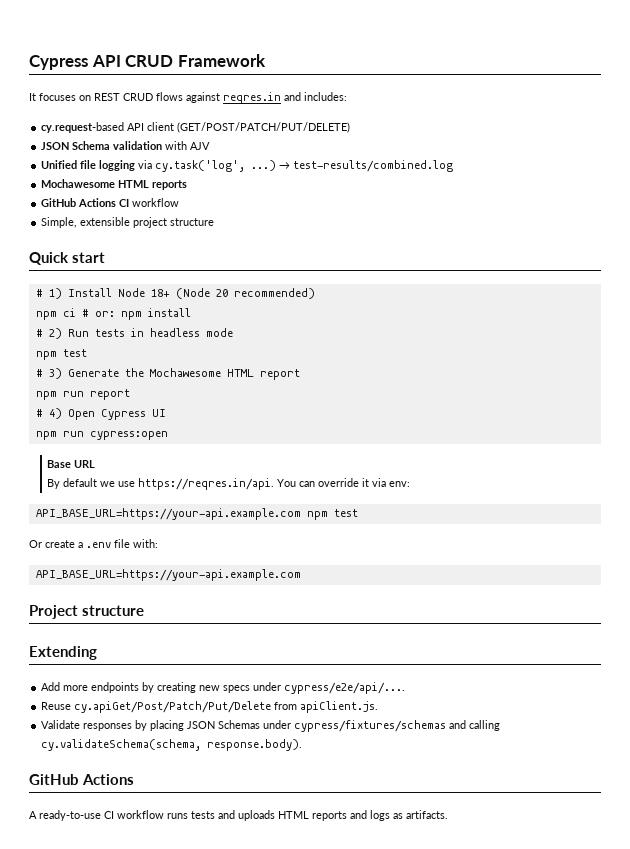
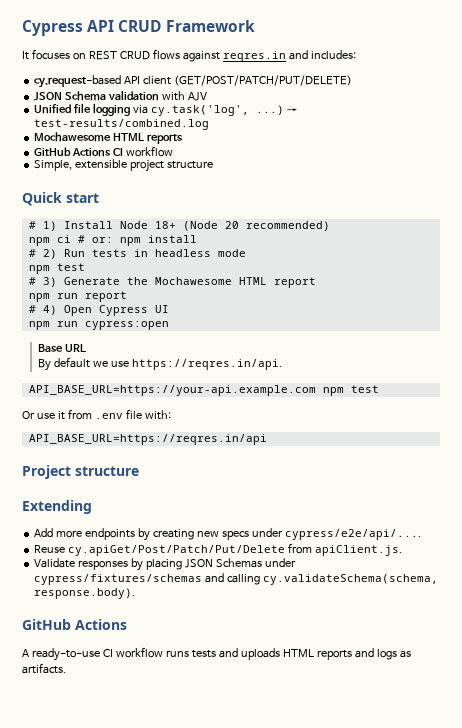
[277,478,411,487] You can override it via env: -> (282, 364) none
[45,540,83,548] create a -> [36,409,92,420] use it from
[35,569,301,581] API_BASE_URL=https://your-api.example.com -> [28,434,267,445] API_BASE_URL=https://reqres.in/api

